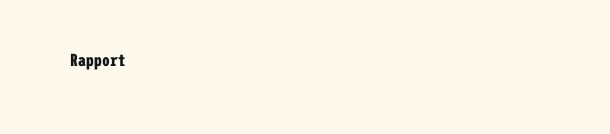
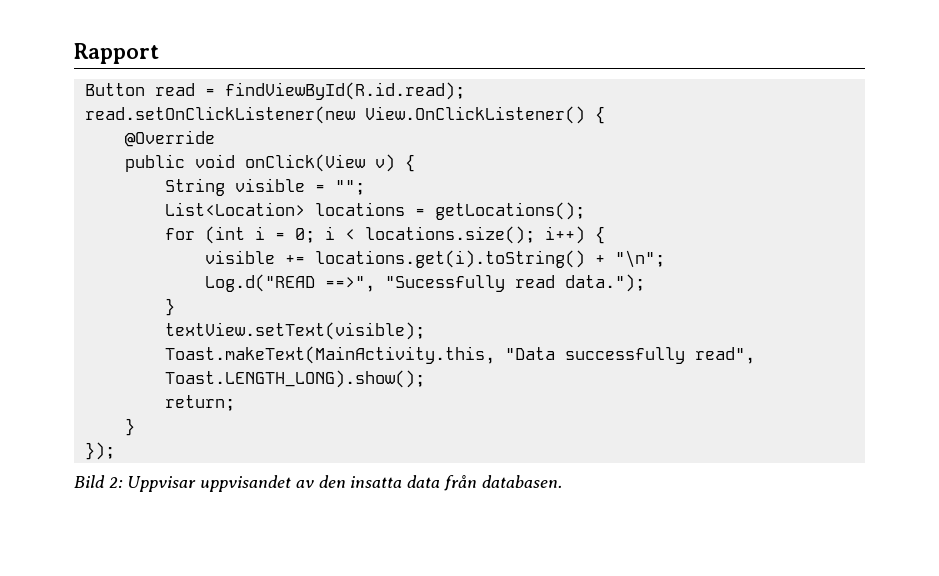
(126, 61) none -> [84,82,465,100] [84,106,605,124] [124,130,215,147] [124,154,415,172] [164,178,365,196] [164,202,585,220] [164,226,605,244] [204,250,665,268] [204,274,645,292] [164,298,175,316] [164,322,425,340] [164,346,755,364] [164,370,425,388] [164,395,235,411] [124,418,135,436] [84,442,115,460] [74,475,562,492] // Button read = findViewById(R.id.read); // read.setOnClickListener(new View.OnClickListener() { // @Override // public void onClick(View v) { // String visible = ""; // List<Location> locations = getLocations(); // for (int i = 0; i < locations.size(); i++) { // visible += locations.get(i).toString() + "\n"; // Log.d("READ ==>", "Sucessfully read data."); // } // textView.setText(visible); // Toast.makeText(MainActivity.this, "Data successfully read", Toast.LENGTH_LONG).show(); // return; // } // }); // Bild 2: Uppvisar uppvisandet av den insatta data från databasen.

